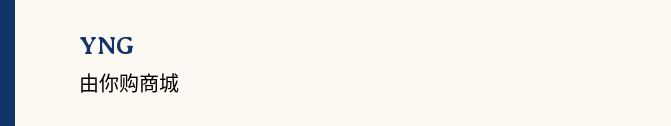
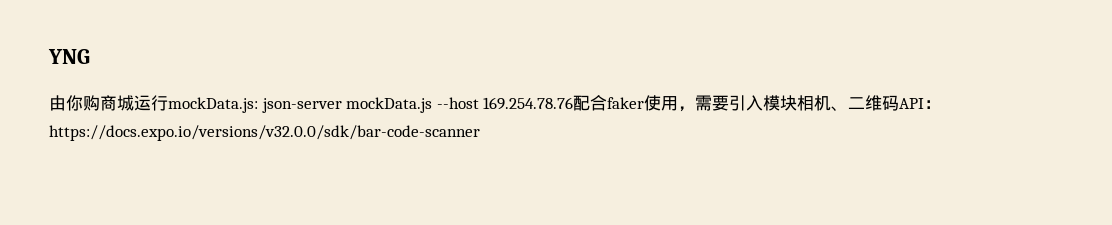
(179, 83) none -> [134,95,942,113] [49,125,480,141] 运行mockData.js: json-server mockData.js --host 169.254.78.76配合faker使用，需要引入模块相机、二维码API：https://docs.expo.io/versions/v32.0.0/sdk/bar-code-scanner

